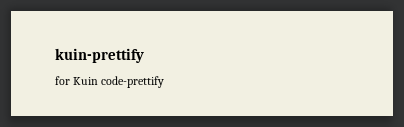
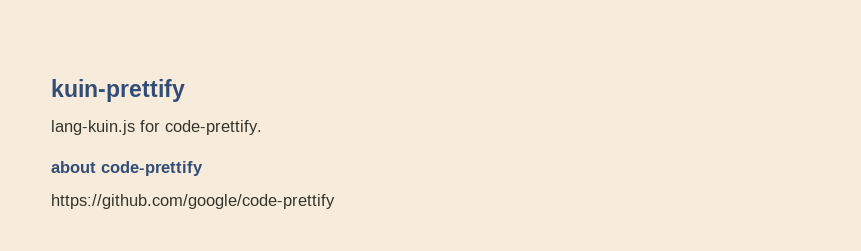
[55,76,99,85] for Kuin -> [51,120,262,135] [51,161,96,173] lang-kuin.js for code-prettify. // about
(165, 82) none -> [51,194,335,209] // https://github.com/google/code-prettify

